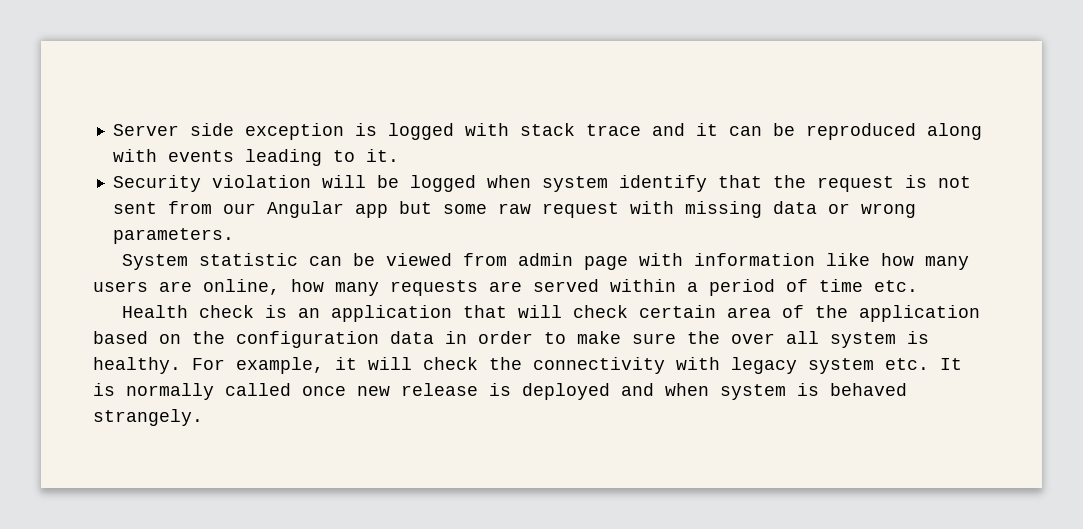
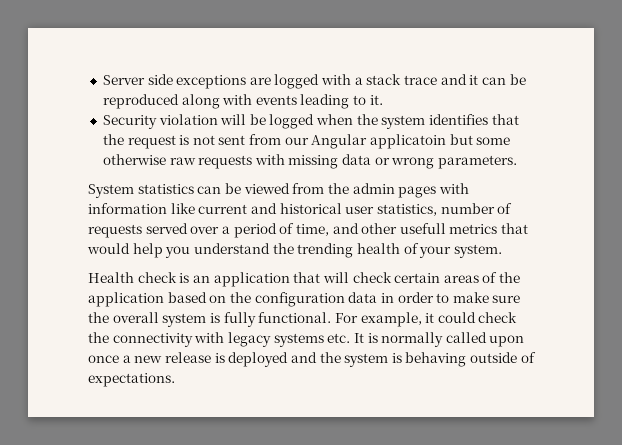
[244,123,377,140] exception is -> [176,75,271,89] exceptions are
(509, 129) none -> [354,77,363,85] a
[541,175,707,192] system identify -> [356,114,489,129] the system identifies
[354,204,388,218] app -> [370,134,447,149] applicatoin
[497,202,619,218] raw request -> [102,154,253,169] otherwise raw requests
[199,253,299,266] statistic -> [137,184,194,194] statistics
[518,253,970,270] [93,279,918,296] admin page with information like how many users are online, how many requests are served within a period of time etc. -> [327,183,469,198] [88,203,513,216] [88,223,529,238] [87,243,502,258] the admin pages with information like current and historical user statistics, number of requests served over a period of time, and other usefull metrics that would help you understand the trending health of your system.
[727,307,772,318] area -> [443,275,479,283] areas
[731,331,929,348] [93,357,181,374] over all system is healthy. -> [112,312,332,327] overall system is fully functional.
[368,357,412,370] will -> [437,312,476,323] could
[808,358,874,374] system -> [273,333,324,347] systems
[302,386,346,396] once -> [489,335,525,347] [88,355,131,363] upon once a
[665,383,907,400] [93,409,203,426] when system is behaved strangely. -> [319,352,536,367] [88,373,175,387] the system is behaving outside of expectations.

